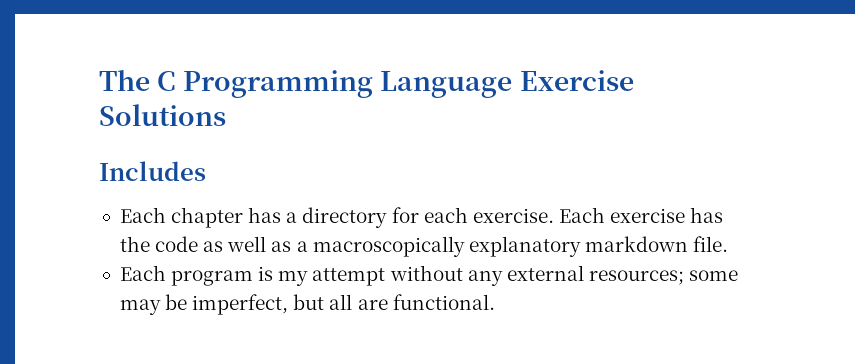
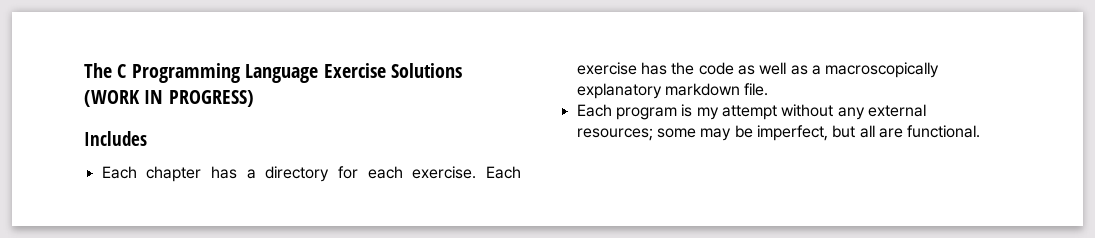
(226, 115) none -> [84,90,254,107] (WORK IN PROGRESS)

